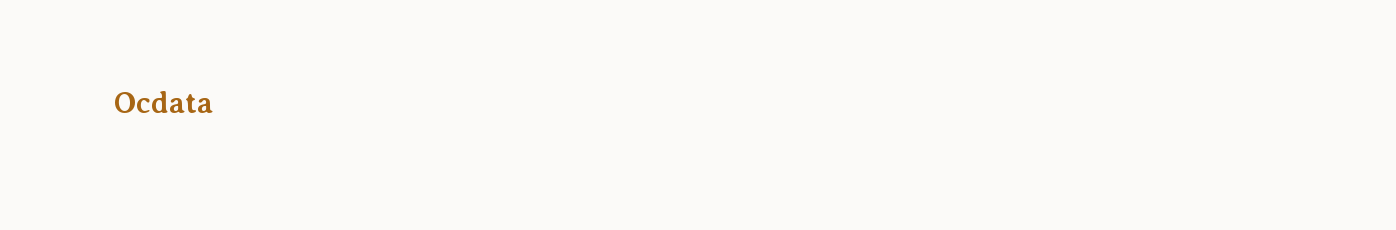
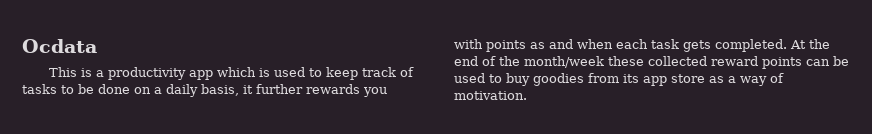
(213, 102) none -> [48,67,414,80] [22,84,387,97] [454,39,830,52] [454,56,849,69] [454,73,784,86] [454,91,527,100] // This is a productivity app which is used to keep track of tasks to be done on a daily basis, it further rewards you with points as and when each task gets completed. At the end of the month/week these collected reward points can be used to buy goodies from its app store as a way of motivation.

